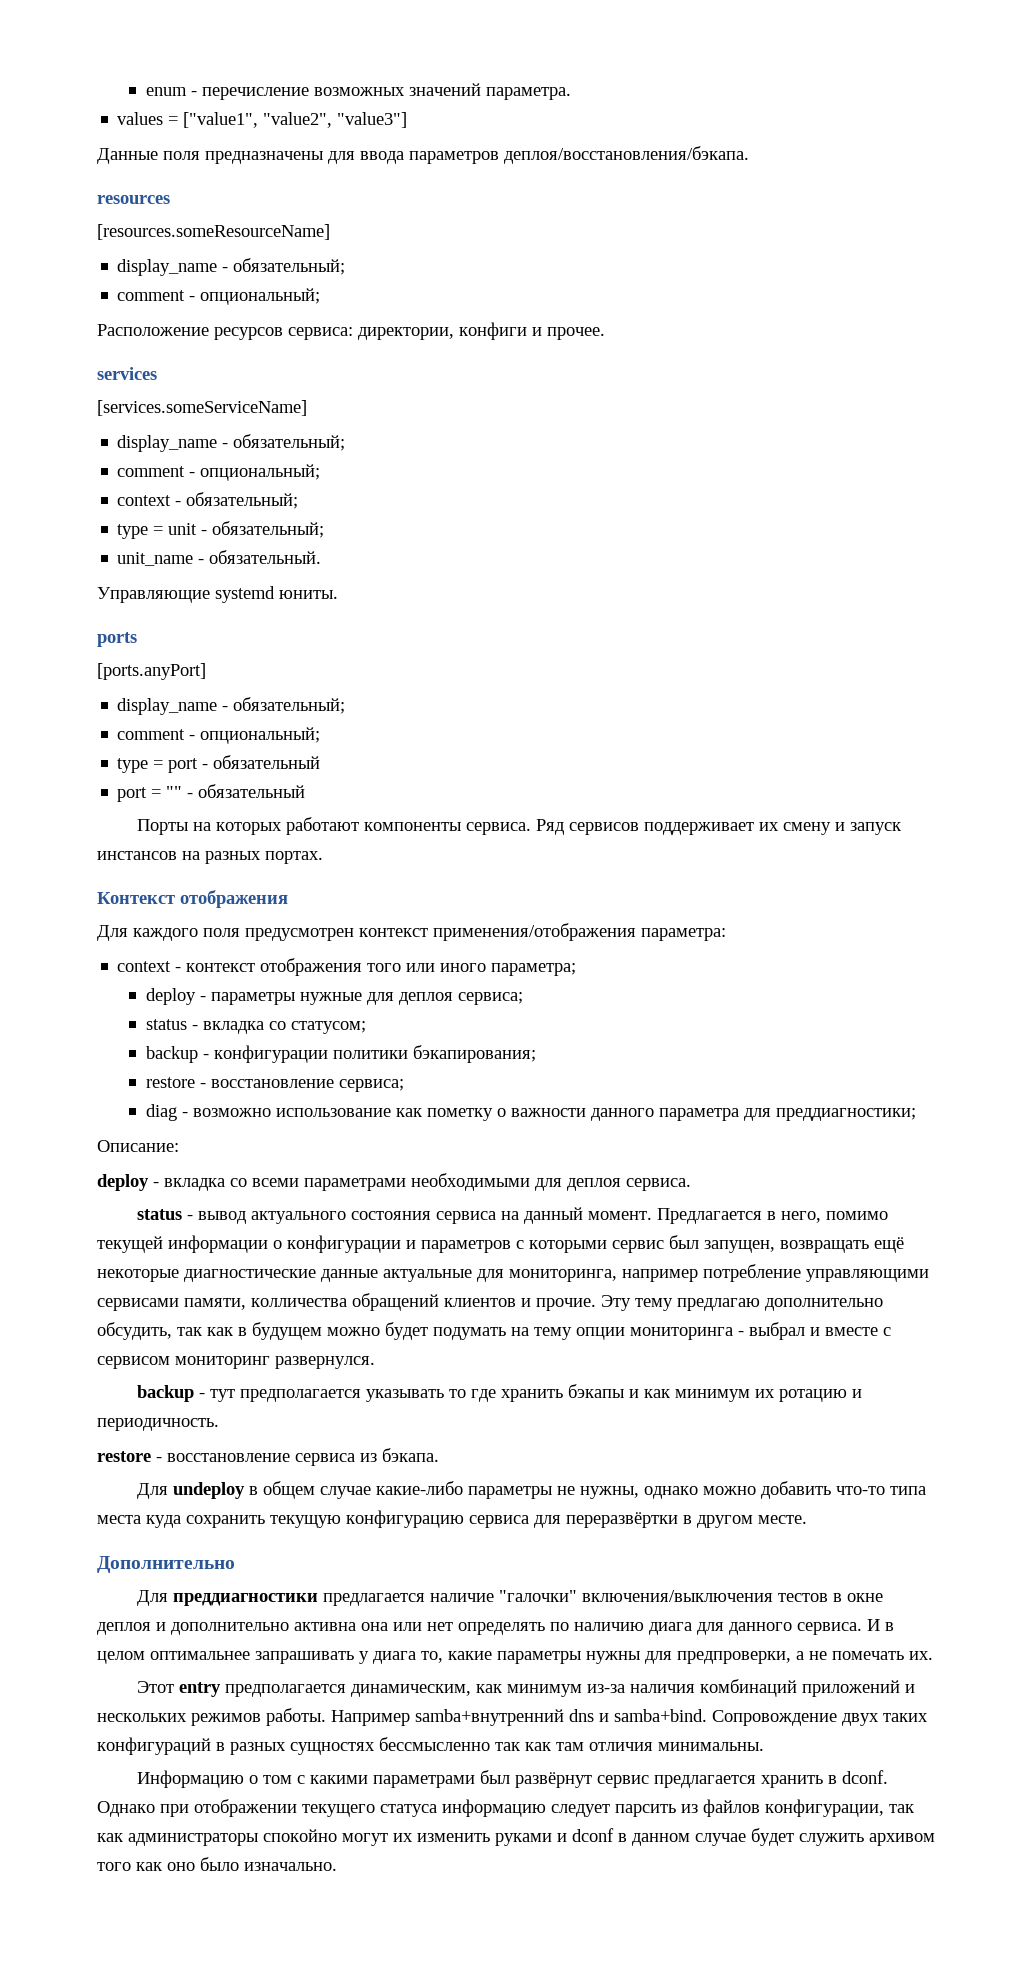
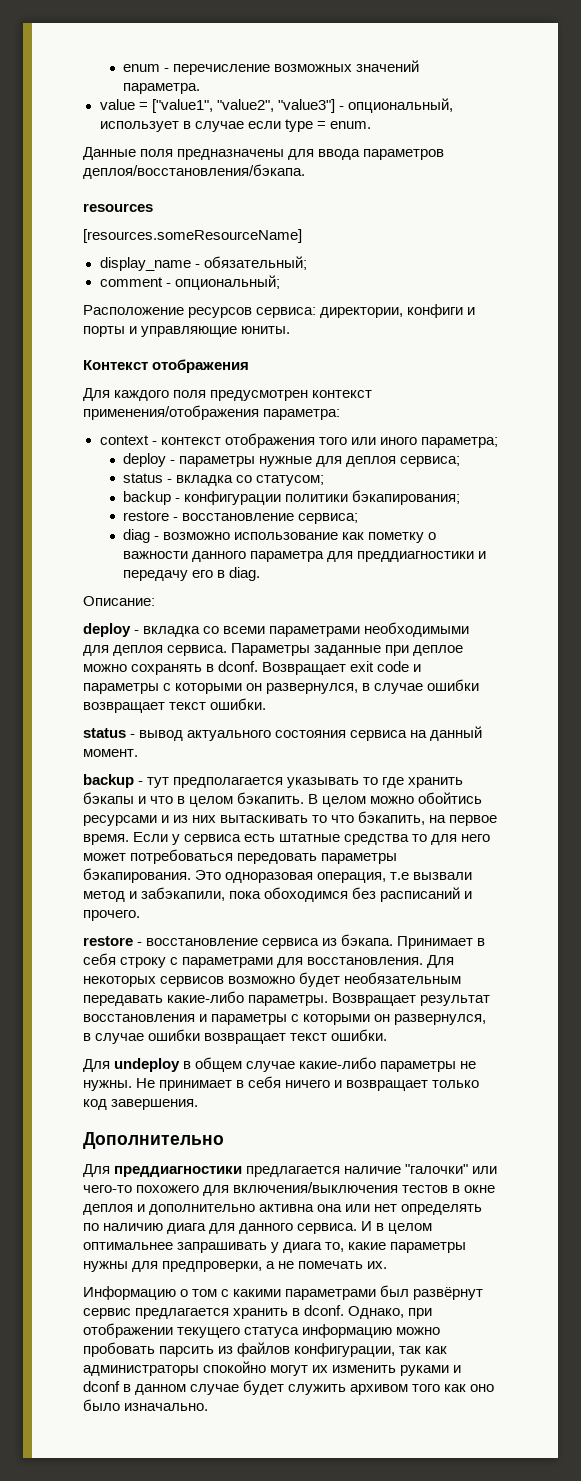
[117,112,164,125] values -> [99,99,135,110] value
(408, 120) none -> [338,98,453,113] [99,119,371,132] - опциональный, использует в случае если type = enum.
[547,327,605,340] [97,367,157,380] [97,400,307,416] [117,434,346,452] [117,464,321,481] [117,492,299,509] [117,521,325,539] [117,550,322,566] [97,586,338,603] [97,632,137,647] [97,663,206,680] [117,697,346,715] [117,727,321,744] [117,755,321,773] [117,784,306,802] [136,817,901,835] [97,851,323,864] прочее. // services // [services.someServiceName] // display_name - обязательный; // comment - опциональный; // context - обязательный; // type = unit - обязательный; // unit_name - обязательный. // Управляющие systemd юниты. // ports // [ports.anyPort] // display_name - обязательный; // comment - опциональный; // type = port - обязательный // port = "" - обязательный // Порты на которых работают компоненты сервиса. Ряд сервисов поддерживает их смену и запуск инстансов на разных портах. -> [83,326,291,337] порты и управляющие юниты.
[775,1108,916,1121] преддиагностики; -> [357,551,487,562] [123,567,261,581] преддиагностики и передачу его в diag.
(691, 1184) none -> [231,643,464,656] [83,661,422,675] [83,679,480,694] [83,698,267,713] Параметры заданные при деплое можно сохранять в dconf. Возвращает exit code и параметры с которыми он развернулся, в случае ошибки возвращает текст ошибки.
[656,1208,888,1224] [97,1235,904,1253] [97,1264,929,1282] [97,1293,883,1311] [97,1322,891,1340] [97,1356,375,1369] Предлагается в него, помимо текущей информации о конфигурации и параметров с которыми сервис был запущен, возвращать ещё некоторые диагностические данные актуальные для мониторинга, например потребление управляющими сервисами памяти, колличества обращений клиентов и прочие. Эту тему предлагаю дополнительно обсудить, так как в будущем можно будет подумать на тему опции мониторинга - выбрал и вместе с сервисом мониторинг развернулся. -> (138, 753) none
[643,1389,862,1402] [97,1418,219,1431] как минимум их ротацию и периодичность. -> [150,792,483,807] [83,811,498,826] [83,832,491,845] [83,849,398,864] [83,868,473,883] [83,887,473,902] [83,910,140,921] что в целом бэкапить. В целом можно обойтись ресурсами и из них вытаскивать то что бэкапить, на первое время. Если у сервиса есть штатные средства то для него может потребоваться передовать параметры бэкапирования. Это одноразовая операция, т.е вызвали метод и забэкапили, пока обоходимся без расписаний и прочего.
(439, 1455) none -> [397,936,486,949] [83,953,455,968] [83,972,462,987] [83,991,491,1006] [83,1014,487,1025] [83,1029,388,1044] Принимает в себя строку с параметрами для восстановления. Для некоторых сервисов возможно будет необязательным передавать какие-либо параметры. Возвращает результат восстановления и параметры с которыми он развернулся, в случае ошибки возвращает текст ошибки.
[579,1481,926,1499] [97,1510,807,1528] нужны, однако можно добавить что-то типа места куда сохранить текущую конфигурацию сервиса для переразвёртки в другом месте. -> [83,1076,480,1091] [83,1099,199,1110] нужны. Не принимает в себя ничего и возвращает только код завершения.
(577, 1596) none -> [472,1166,498,1174] [83,1185,230,1196] или чего-то похожего для
[136,1679,915,1697] [97,1708,928,1726] [97,1737,764,1755] // Этот entry предполагается динамическим, как минимум из-за наличия комбинаций приложений и нескольких режимов работы. Например samba+внутренний dns и samba+bind. Сопровождение двух таких конфигураций в разных сущностях бессмысленно так как там отличия минимальны. -> (388, 1265) none
[97,1801,155,1817] Однако -> [348,1306,405,1319] Однако,
[551,1804,610,1817] следует -> [396,1327,441,1335] [83,1342,155,1357] можно пробовать

